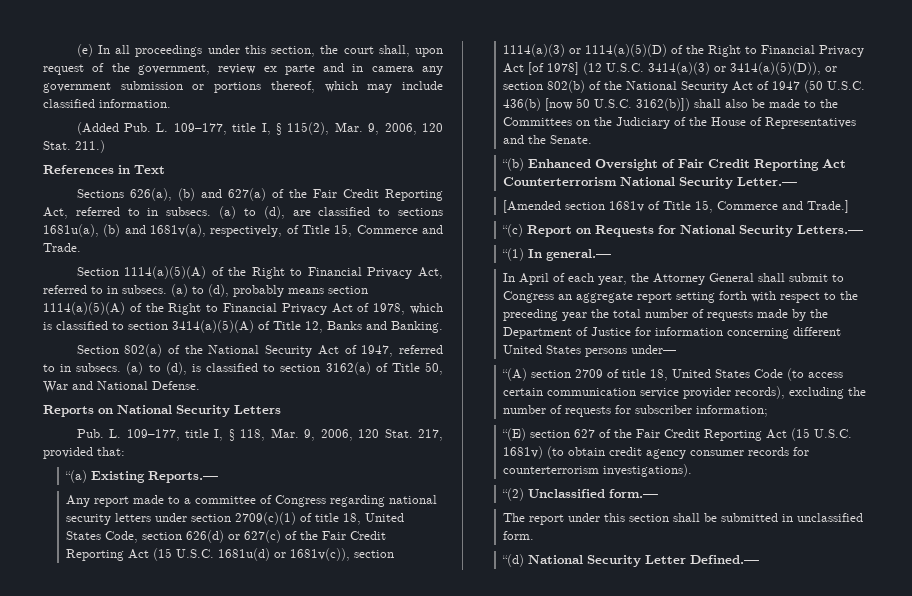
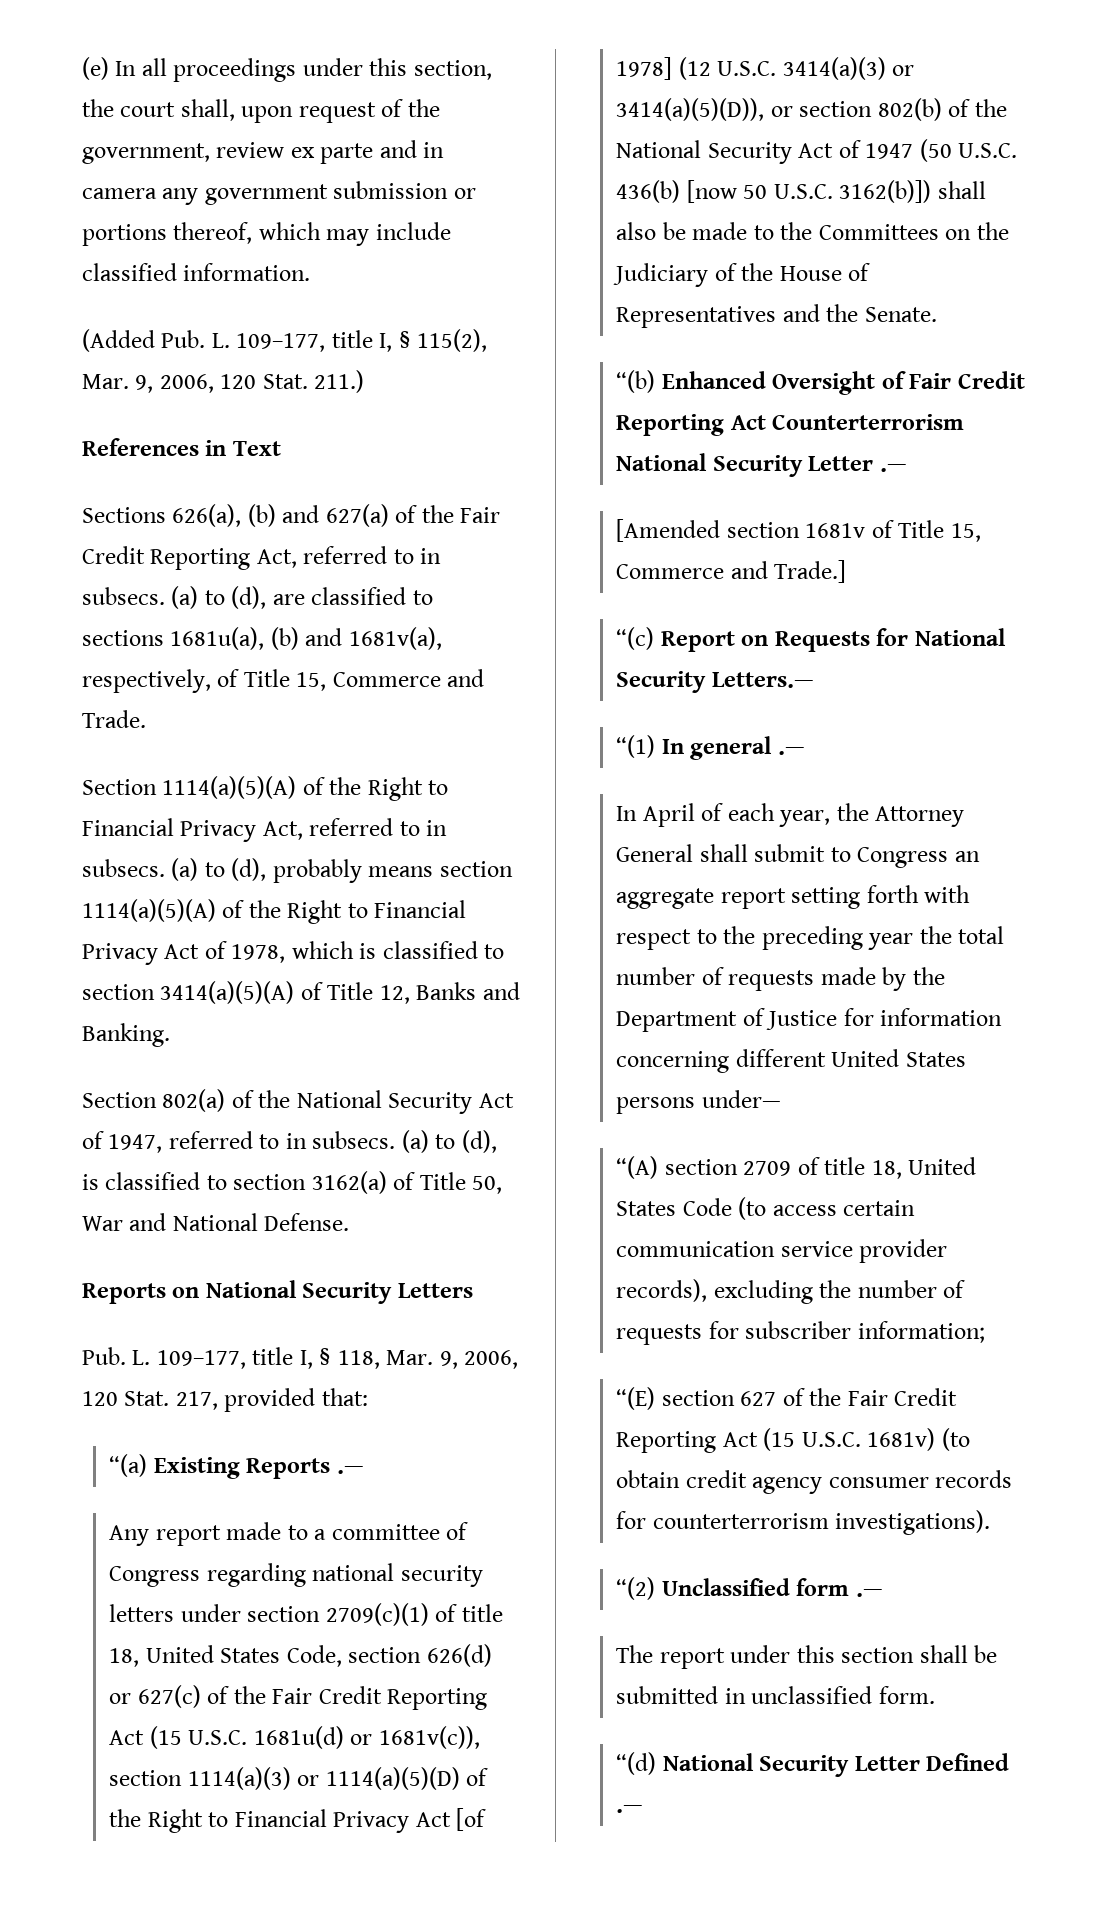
[148,471,219,483] Reports.— -> [246,1458,364,1479] Reports .—
[737,177,798,186] Letter.— -> [808,456,907,472] Letter .—
[546,249,612,261] general.— -> [690,736,805,760] general .—
[609,489,659,498] form.— -> [796,1578,883,1597] form .—
[690,555,760,564] Defined.— -> [926,1753,1010,1771] [616,1805,644,1813] Defined .—

